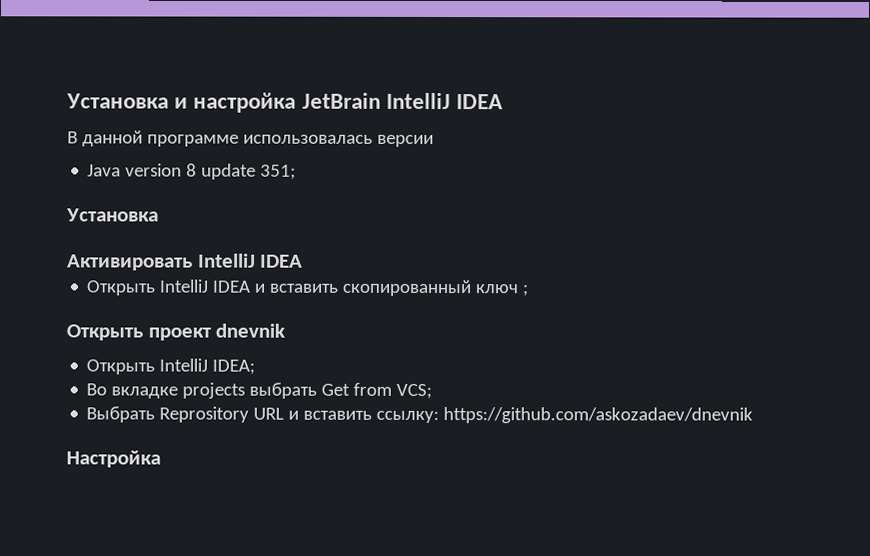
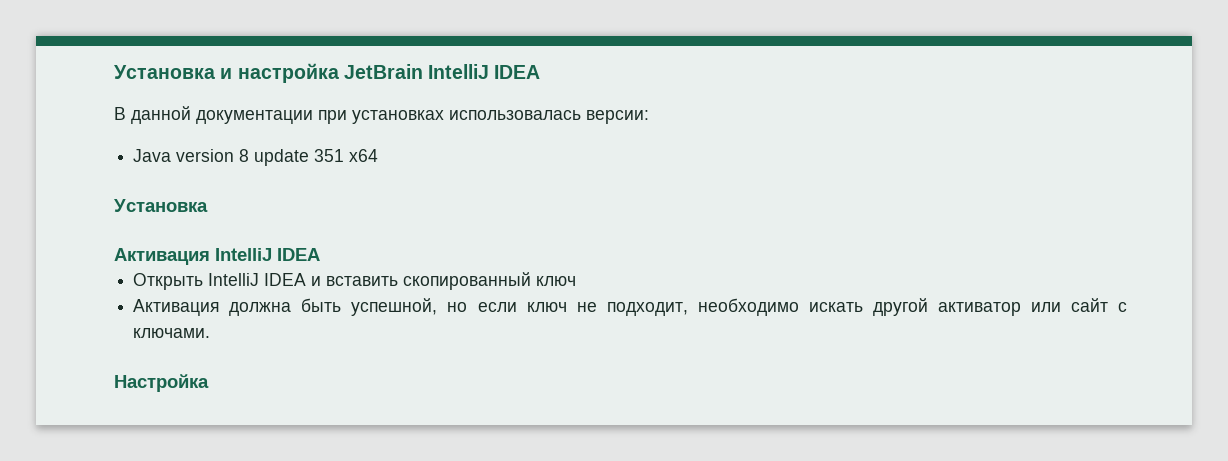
[146,134,434,147] программе использовалась версии -> [196,110,649,124] документации при установках использовалась версии:
[260,164,297,180] 351; -> [314,149,379,162] 351 x64
[67,254,193,271] Активировать -> [114,248,210,265] Активация
[522,284,529,297] [66,323,286,341] [86,358,256,375] [86,382,433,399] [86,406,754,424] ; // Открыть проект dnevnik // Открыть IntelliJ IDEA; // Во вкладке projects выбрать Get from VCS; // Выбрать Reprository URL и вставить ссылку: https://github.com/askozadaev/dnevnik -> [133,298,1127,316] [133,328,211,338] // Активация должна быть успешной, но если ключ не подходит, необходимо искать другой активатор или сайт с ключами.

